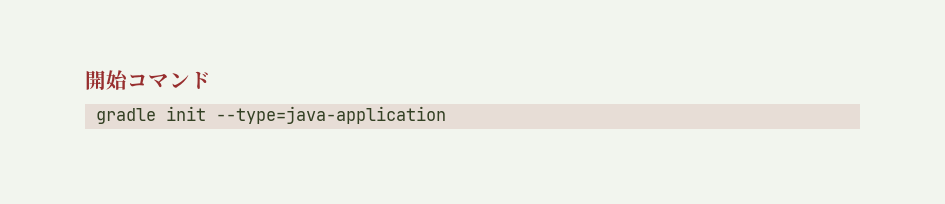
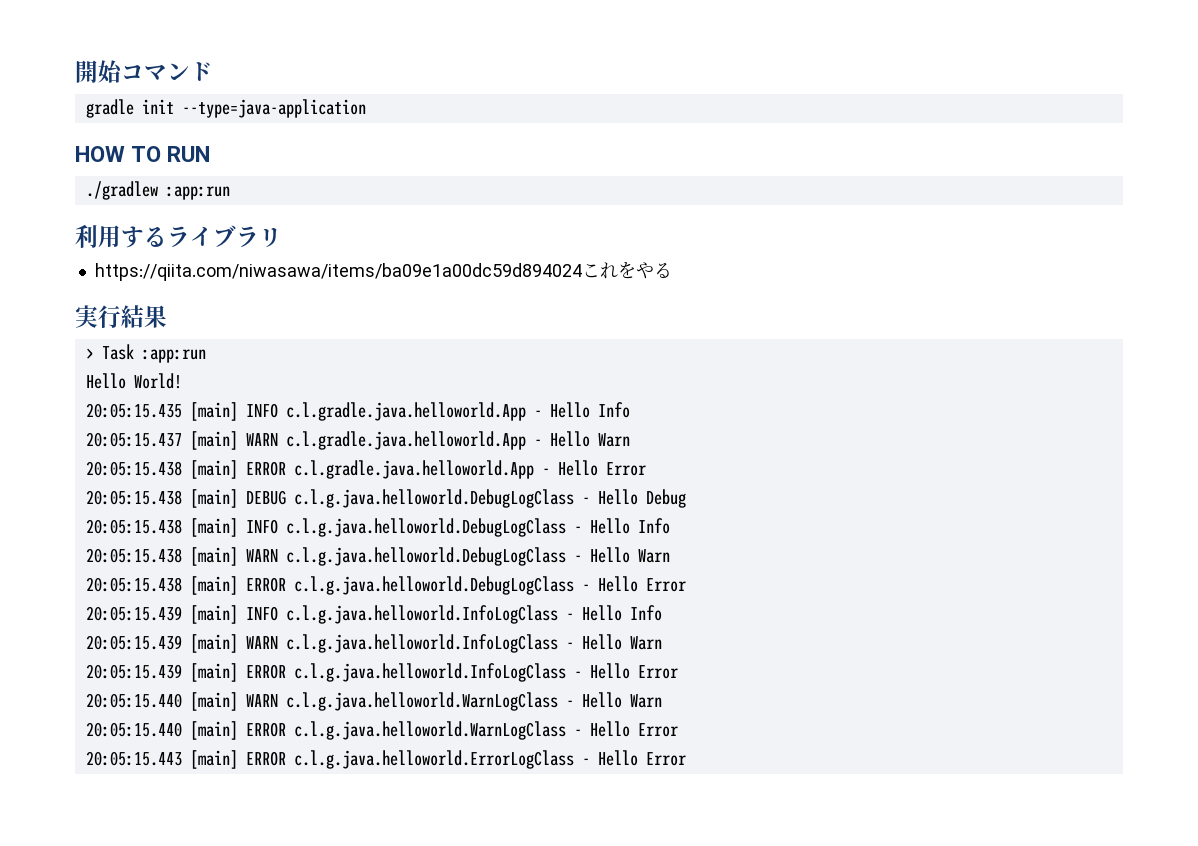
(446, 115) none -> [75,146,211,162] [85,181,230,200] [75,224,282,248] [94,261,672,281] [75,305,167,329] [85,344,206,363] [85,373,182,389] [85,402,630,421] [85,431,630,450] [85,460,646,479] [85,489,686,508] [85,518,670,537] [85,547,670,566] [85,576,686,595] [85,605,662,624] [85,634,662,653] [85,663,678,682] [85,692,662,711] [85,721,678,740] [85,750,686,769] // HOW TO RUN // ./gradlew :app:run // 利用するライブラリ // https://qiita.com/niwasawa/items/ba09e1a00dc59d894024これをやる // 実行結果 // > Task :app:run // Hello World! // 20:05:15.435 [main] INFO c.l.gradle.java.helloworld.App - Hello Info // 20:05:15.437 [main] WARN c.l.gradle.java.helloworld.App - Hello Warn // 20:05:15.438 [main] ERROR c.l.gradle.java.helloworld.App - Hello Error // 20:05:15.438 [main] DEBUG c.l.g.java.helloworld.DebugLogClass - Hello Debug // 20:05:15.438 [main] INFO c.l.g.java.helloworld.DebugLogClass - Hello Info // 20:05:15.438 [main] WARN c.l.g.java.helloworld.DebugLogClass - Hello Warn // 20:05:15.438 [main] ERROR c.l.g.java.helloworld.DebugLogClass - Hello Error // 20:05:15.439 [main] INFO c.l.g.java.helloworld.InfoLogClass - Hello Info // 20:05:15.439 [main] WARN c.l.g.java.helloworld.InfoLogClass - Hello Warn // 20:05:15.439 [main] ERROR c.l.g.java.helloworld.InfoLogClass - Hello Error // 20:05:15.440 [main] WARN c.l.g.java.helloworld.WarnLogClass - Hello Warn // 20:05:15.440 [main] ERROR c.l.g.java.helloworld.WarnLogClass - Hello Error // 20:05:15.443 [main] ERROR c.l.g.java.helloworld.ErrorLogClass - Hello Error

